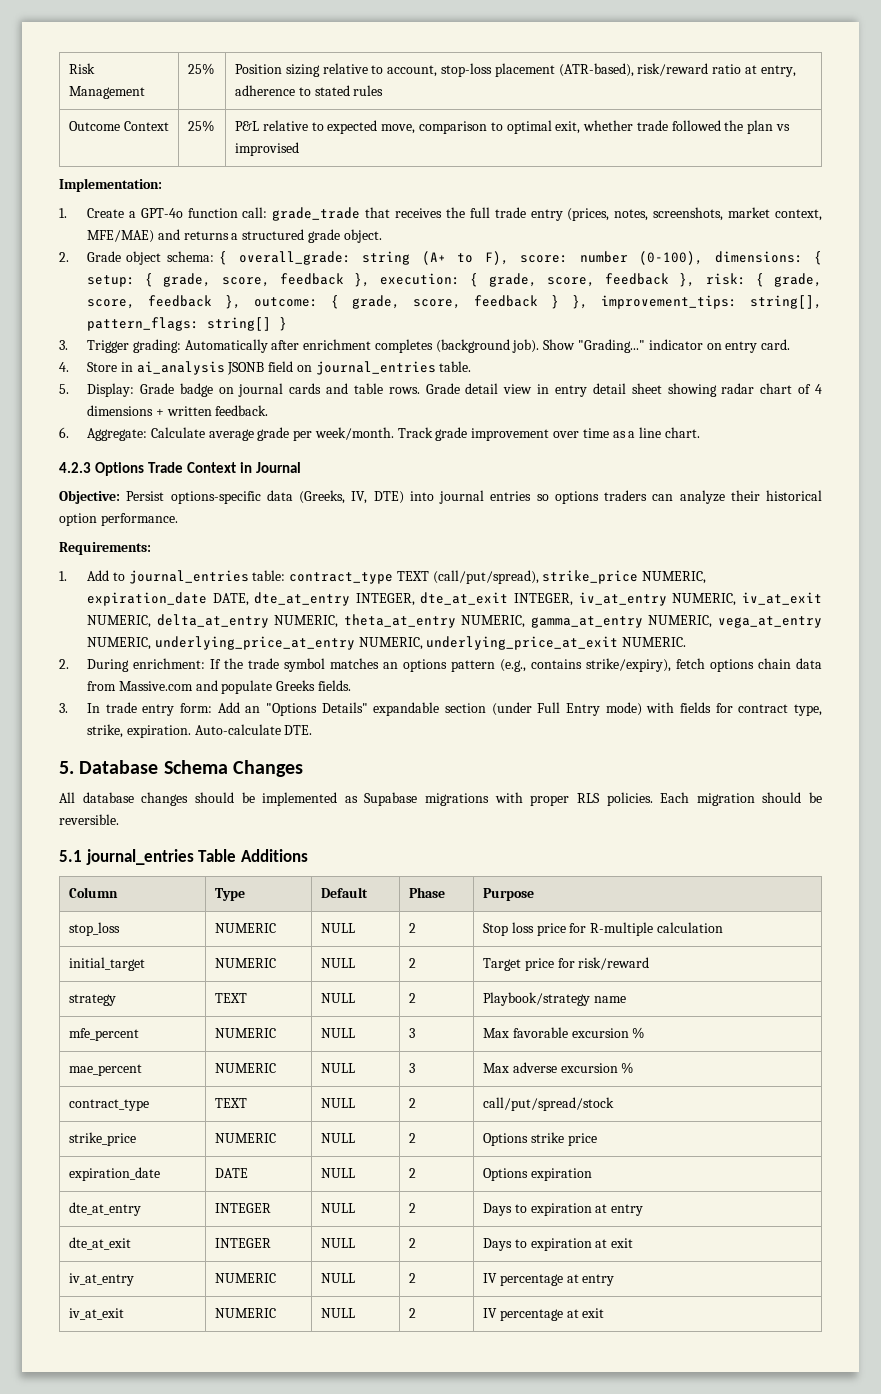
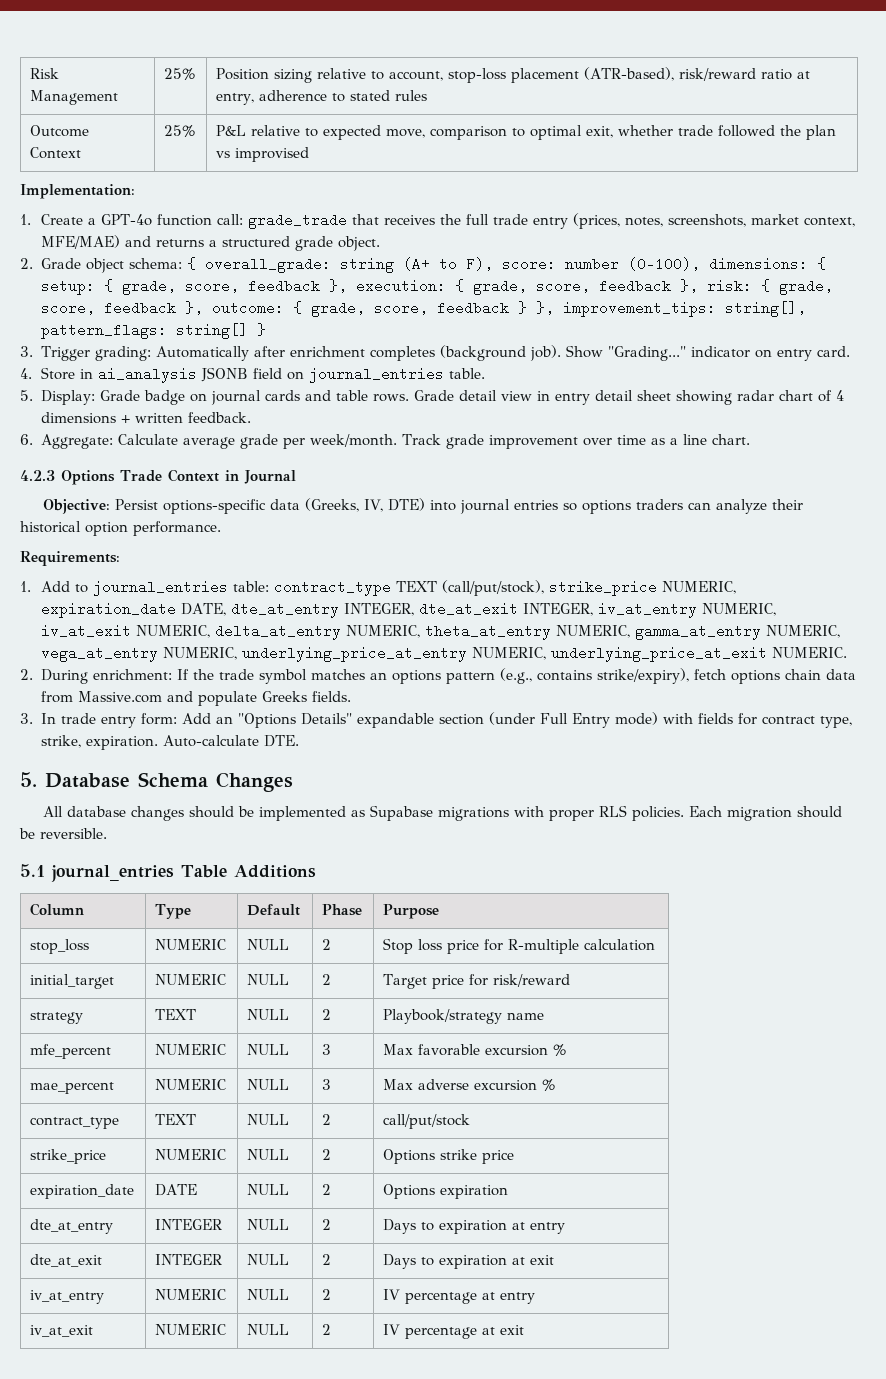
[432,570,539,584] (call/put/spread), -> [441,580,544,596] (call/put/stock),
[483,1097,615,1111] call/put/spread/stock -> [383,1114,471,1129] call/put/stock

